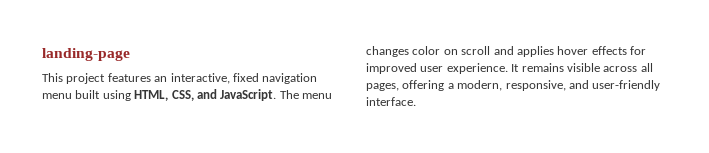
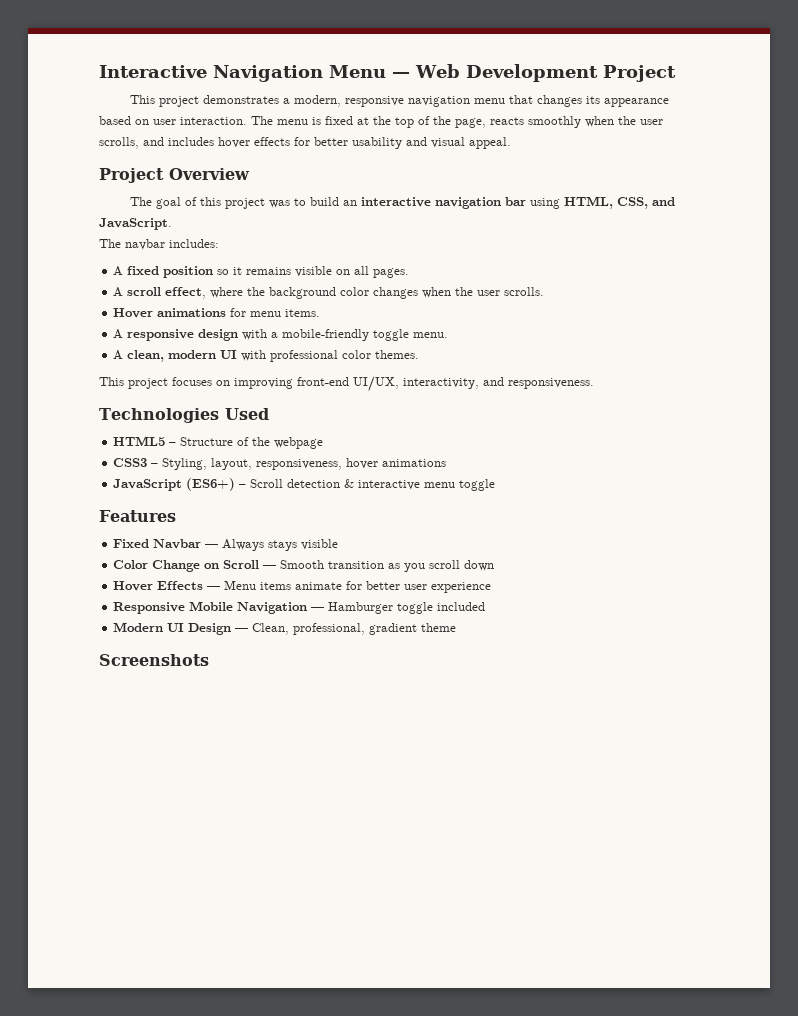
[42,48,130,61] [42,73,318,84] [42,90,101,99] landing-page // This project features an interactive, fixed navigation menu built -> [99,64,676,82] [130,95,670,107] [99,116,663,128] [99,137,511,149] [99,168,250,183] [130,197,527,209] Interactive Navigation Menu — Web Development Project // This project demonstrates a modern, responsive navigation menu that changes its appearance based on user interaction. The menu is fixed at the top of the page, reacts smoothly when the user scrolls, and includes hover effects for better usability and visual appeal. // Project Overview // The goal of this project was to build an interactive navigation bar
[279,90,332,99] [366,46,646,57] [366,63,653,74] [366,80,661,91] [366,97,416,106] The menu changes color on scroll and applies hover effects for improved user experience. It remains visible across all pages, offering a modern, responsive, and user-friendly interface. -> [99,239,219,250] [113,266,410,278] [113,287,545,299] [113,308,321,318] [113,329,449,341] [113,350,420,362] [99,376,594,392] [99,408,269,423] [113,436,324,449] [113,458,447,470] [113,478,496,491] [99,510,176,522] [113,539,339,551] [113,560,495,572] [113,580,492,593] [113,601,486,614] [113,622,457,635] [99,654,209,666] // The navbar includes: // A fixed position so it remains visible on all pages. // A scroll effect, where the background color changes when the user scrolls. // Hover animations for menu items. // A responsive design with a mobile-friendly toggle menu. // A clean, modern UI with professional color themes. // This project focuses on improving front-end UI/UX, interactivity, and responsiveness. // Technologies Used // HTML5 – Structure of the webpage // CSS3 – Styling, layout, responsiveness, hover animations // JavaScript (ES6+) – Scroll detection & interactive menu toggle // Features // Fixed Navbar — Always stays visible // Color Change on Scroll — Smooth transition as you scroll down // Hover Effects — Menu items animate for better user experience // Responsive Mobile Navigation — Hamburger toggle included // Modern UI Design — Clean, professional, gradient theme // Screenshots

